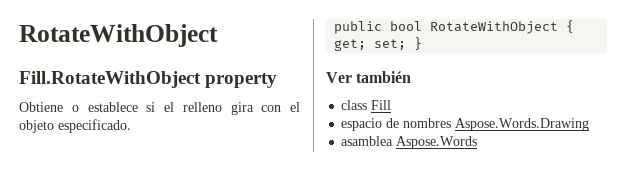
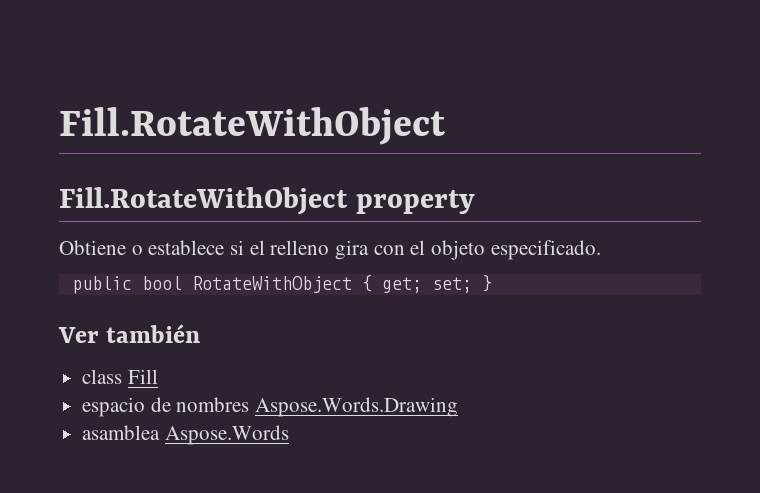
[19,24,218,47] RotateWithObject -> [59,107,445,145] Fill.RotateWithObject

